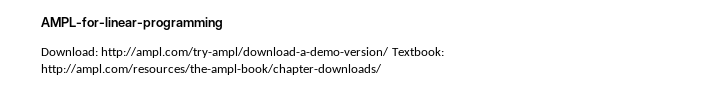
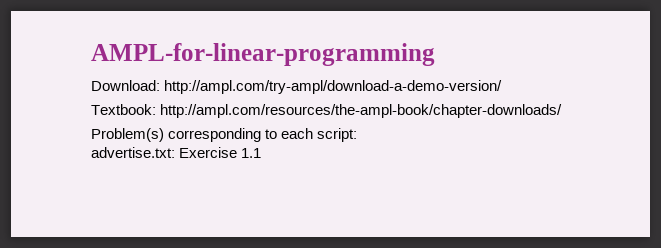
(390, 52) none -> (503, 87) //
(382, 69) none -> [91,128,358,142] [91,147,262,158] // Problem(s) corresponding to each script: // advertise.txt: Exercise 1.1

